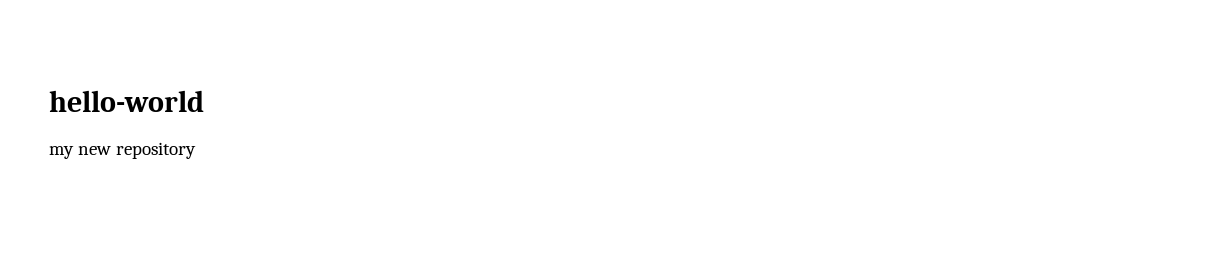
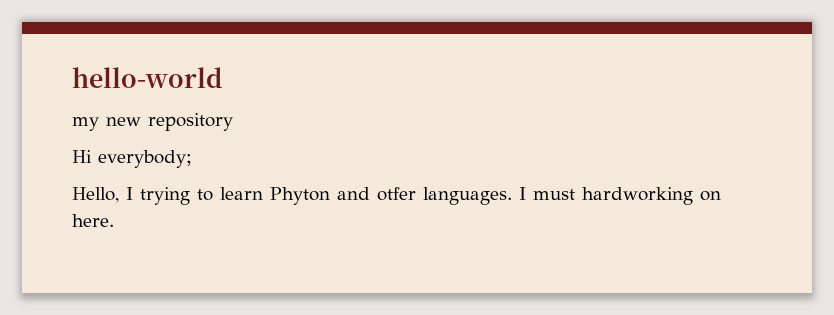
(197, 150) none -> [72,150,192,168] [72,187,721,205] [72,214,114,227] // Hi everybody; // Hello, I trying to learn Phyton and otfer languages. I must hardworking on here.

